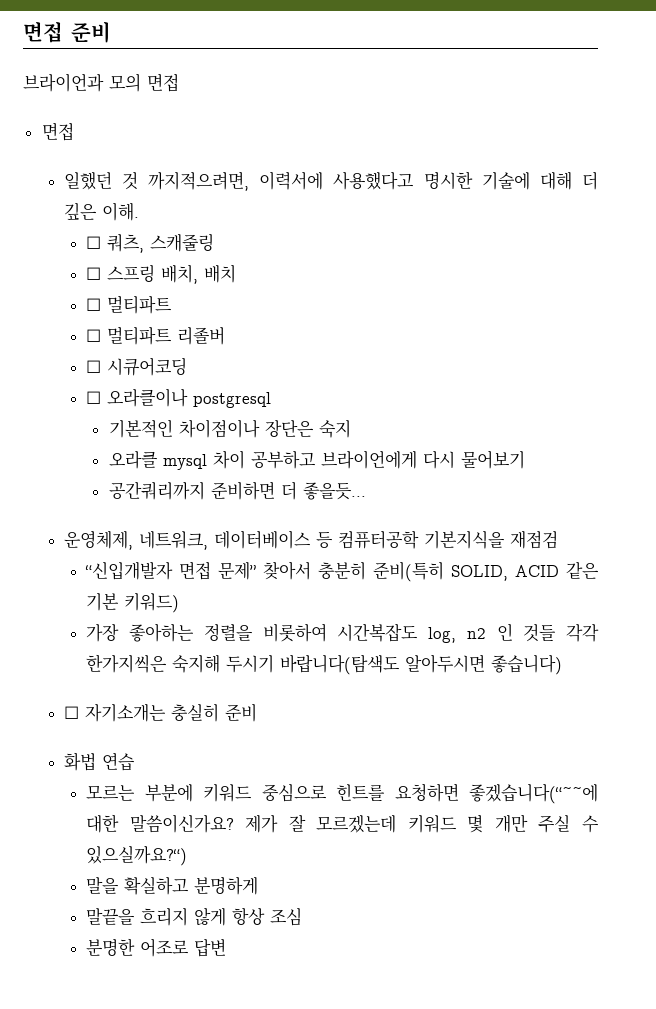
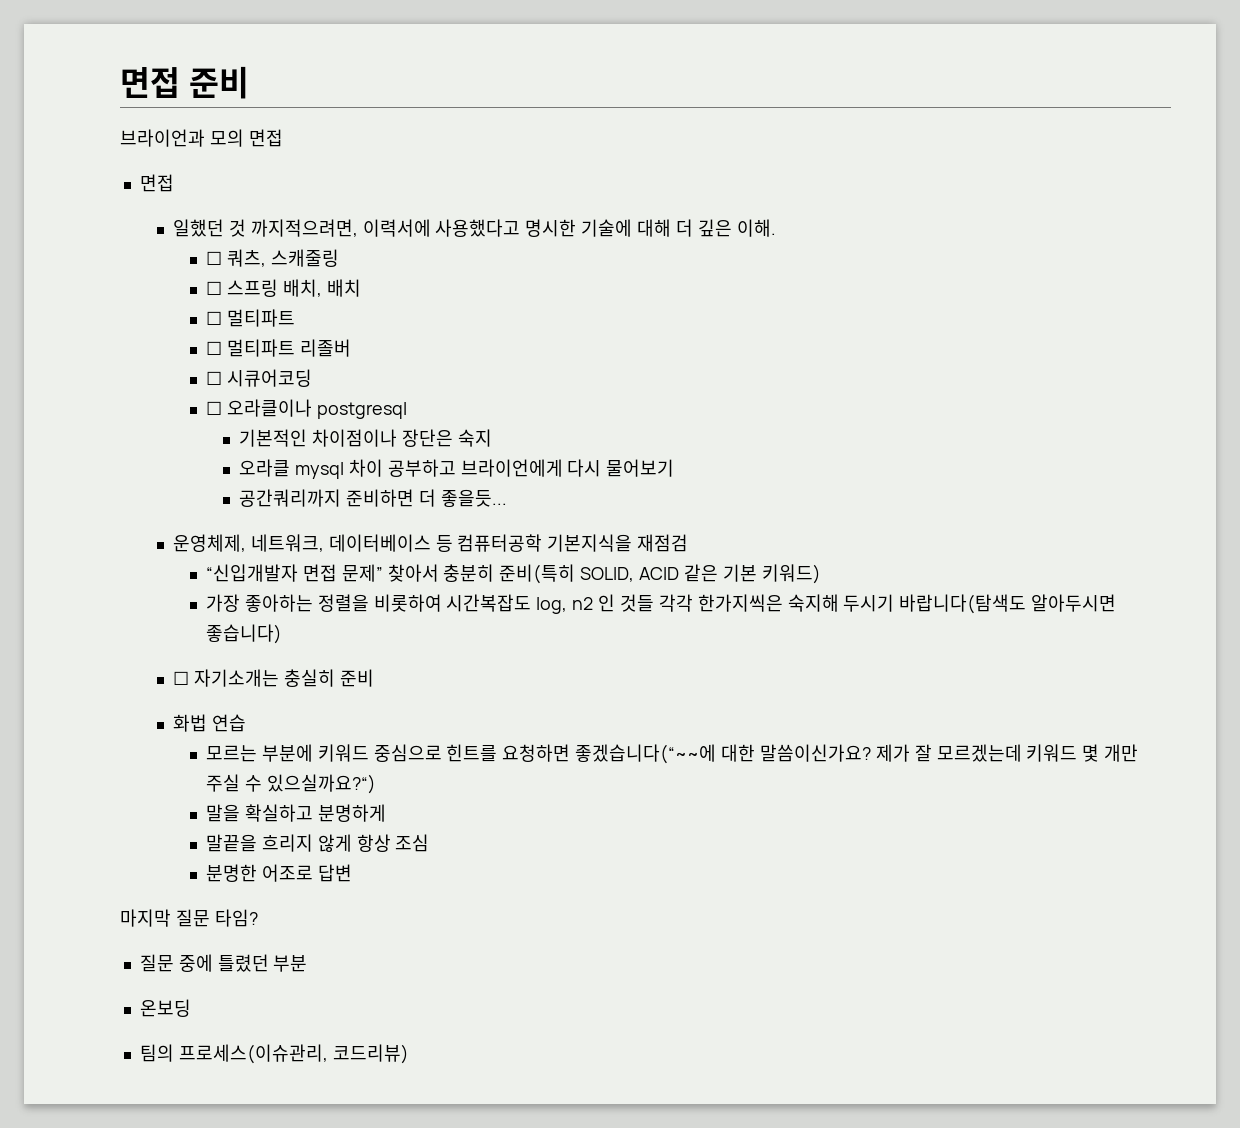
(227, 947) none -> [120,909,258,927] [139,954,308,972] [139,999,191,1017] [139,1044,409,1064] // 마지막 질문 타임? // 질문 중에 틀렸던 부분 // 온보딩 // 팀의 프로세스(이슈관리, 코드리뷰)

